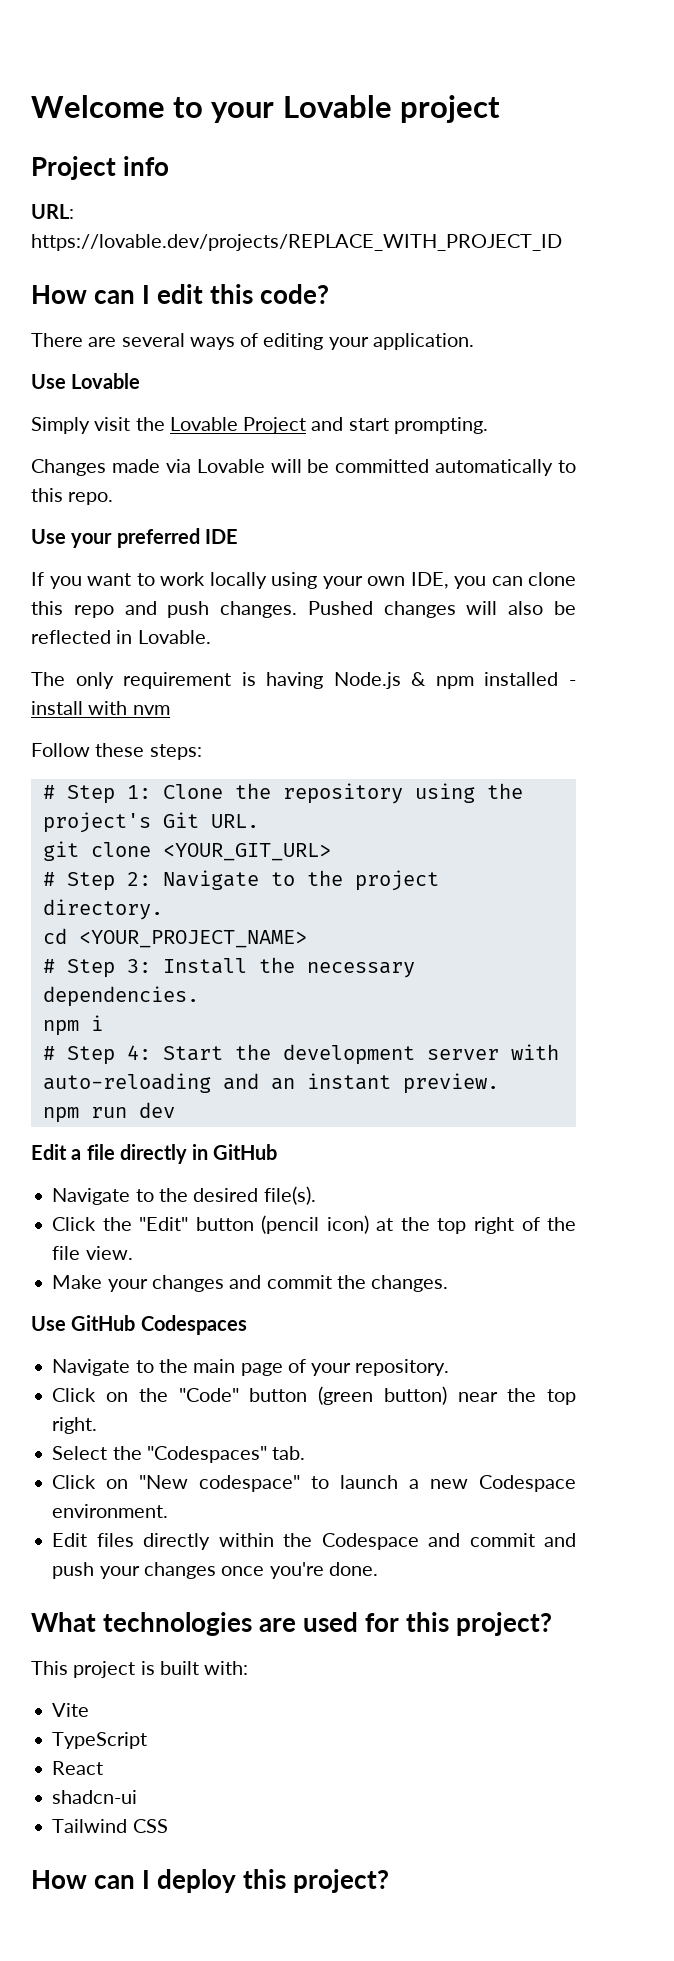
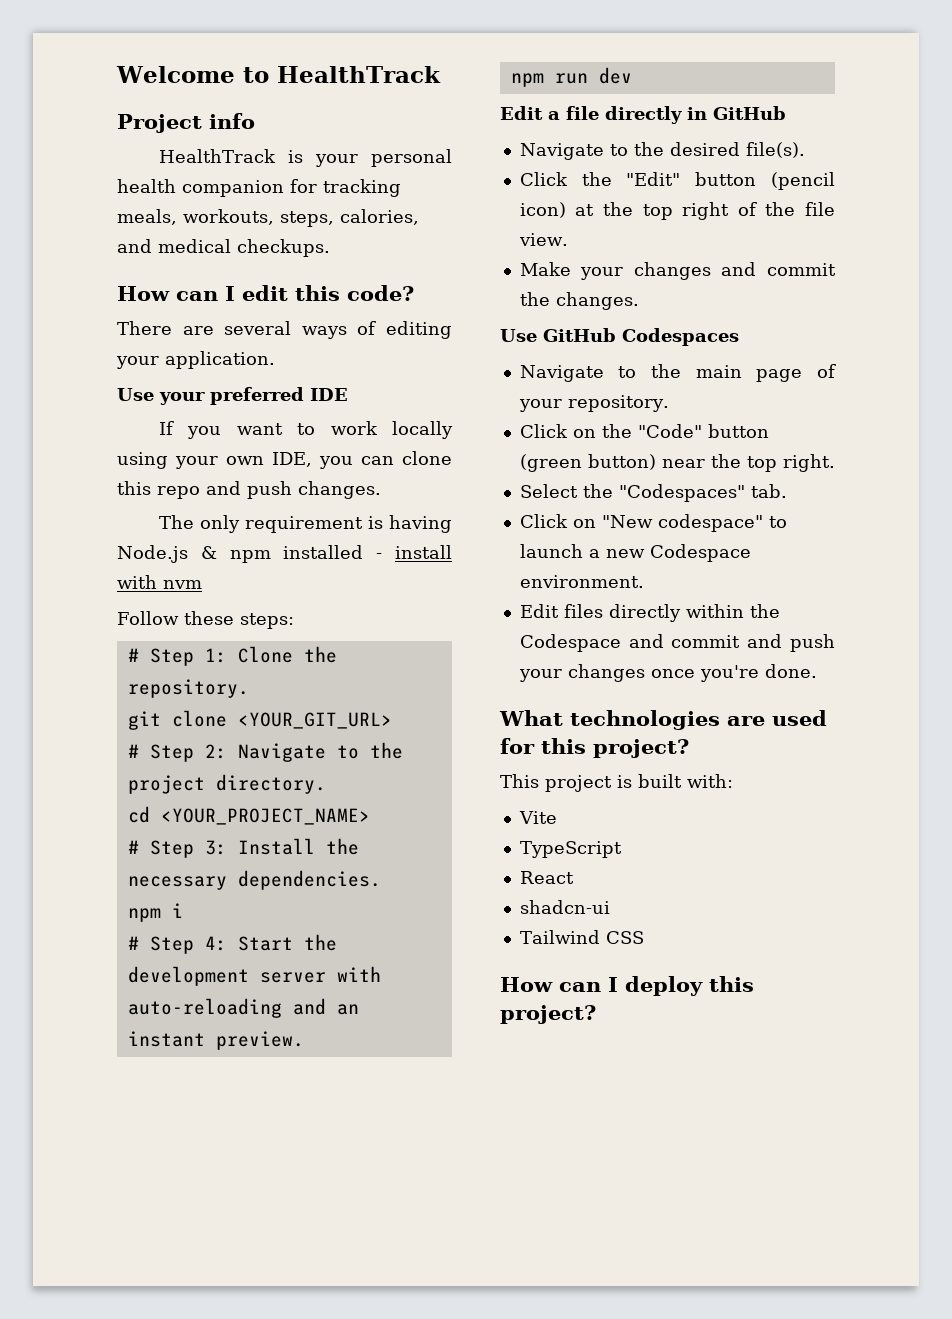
[211,95,500,123] your Lovable project -> [276,66,441,83] HealthTrack
[31,204,74,219] [31,234,562,251] URL: https://lovable.dev/projects/REPLACE_WITH_PROJECT_ID -> [158,149,452,167] [117,179,401,197] [117,209,419,227] [117,239,330,257] HealthTrack is your personal health companion for tracking meals, workouts, steps, calories, and medical checkups.
[31,373,141,389] [31,417,488,434] [31,459,576,476] [31,488,114,505] // Use Lovable // Simply visit the Lovable Project and start prompting. // Changes made via Lovable will be committed automatically to this repo. -> (275, 360) none
[307,601,576,618] [31,630,211,644] Pushed changes will also be reflected in Lovable. -> (381, 490) none
[282,783,523,804] [42,812,259,833] repository using the project's Git URL. -> [127,679,249,698] repository.

